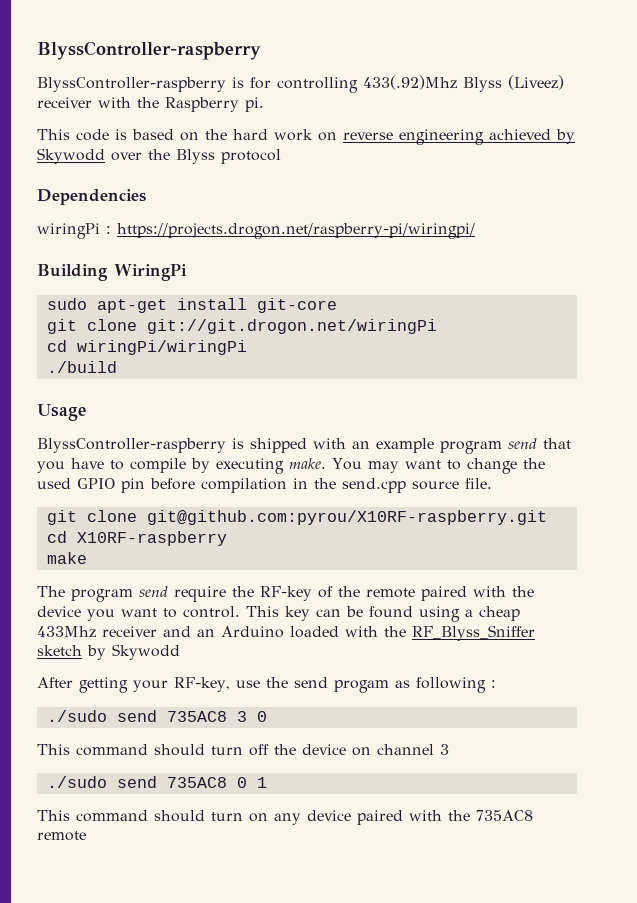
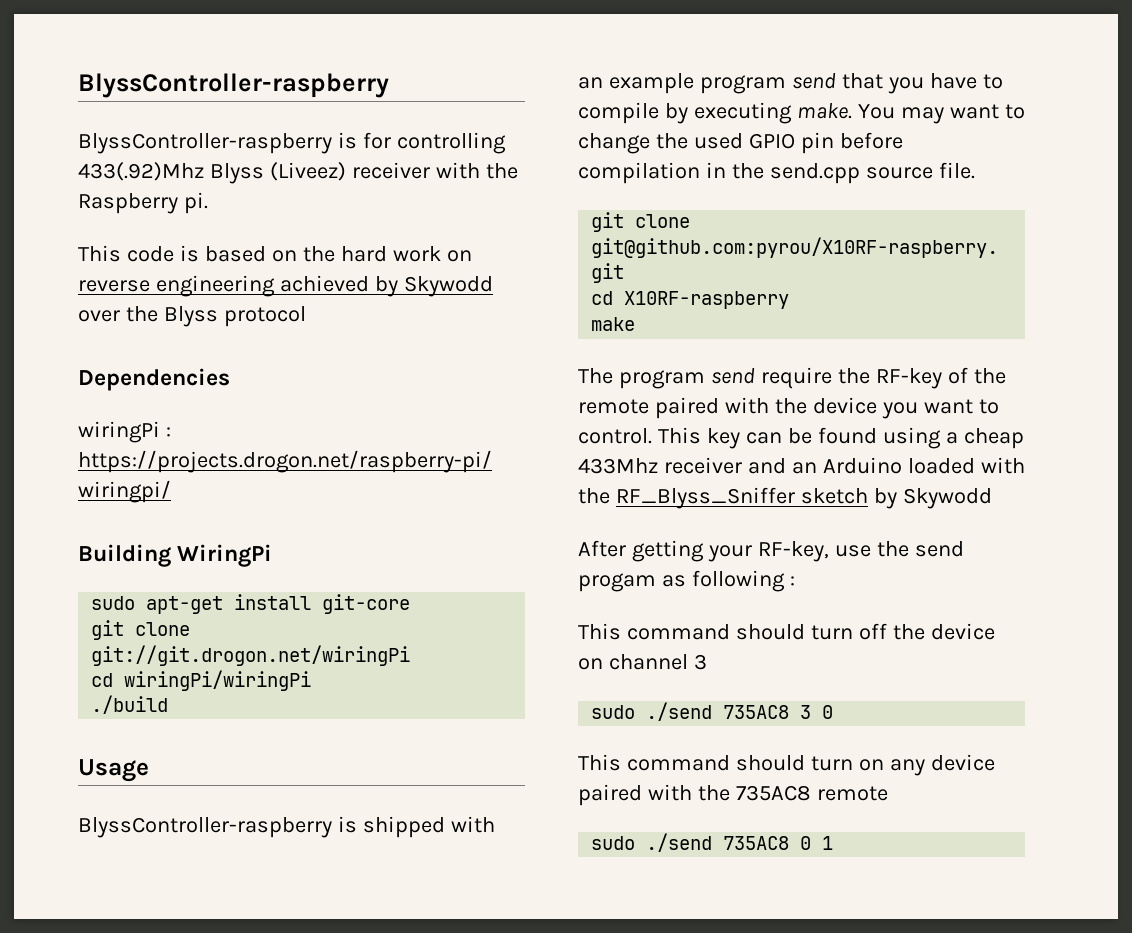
[46,710,267,722] // ./sudo send 735AC8 3 0 -> (795, 581) none
[46,776,267,788] ./sudo send 735AC8 0 1 -> [591,702,834,721] sudo ./send 735AC8 3 0
(86, 836) none -> [591,833,834,852] // sudo ./send 735AC8 0 1

